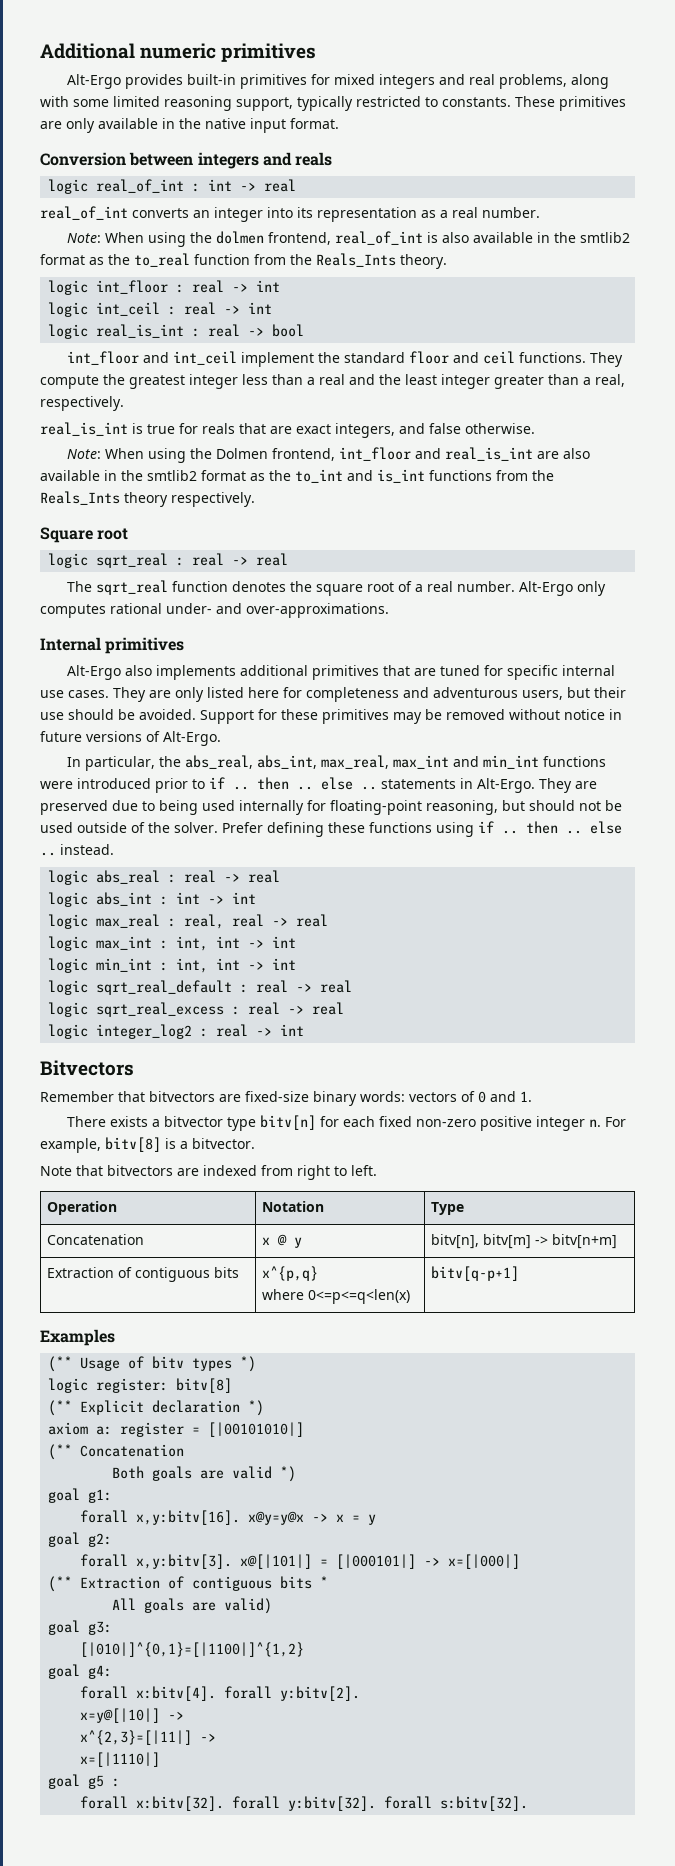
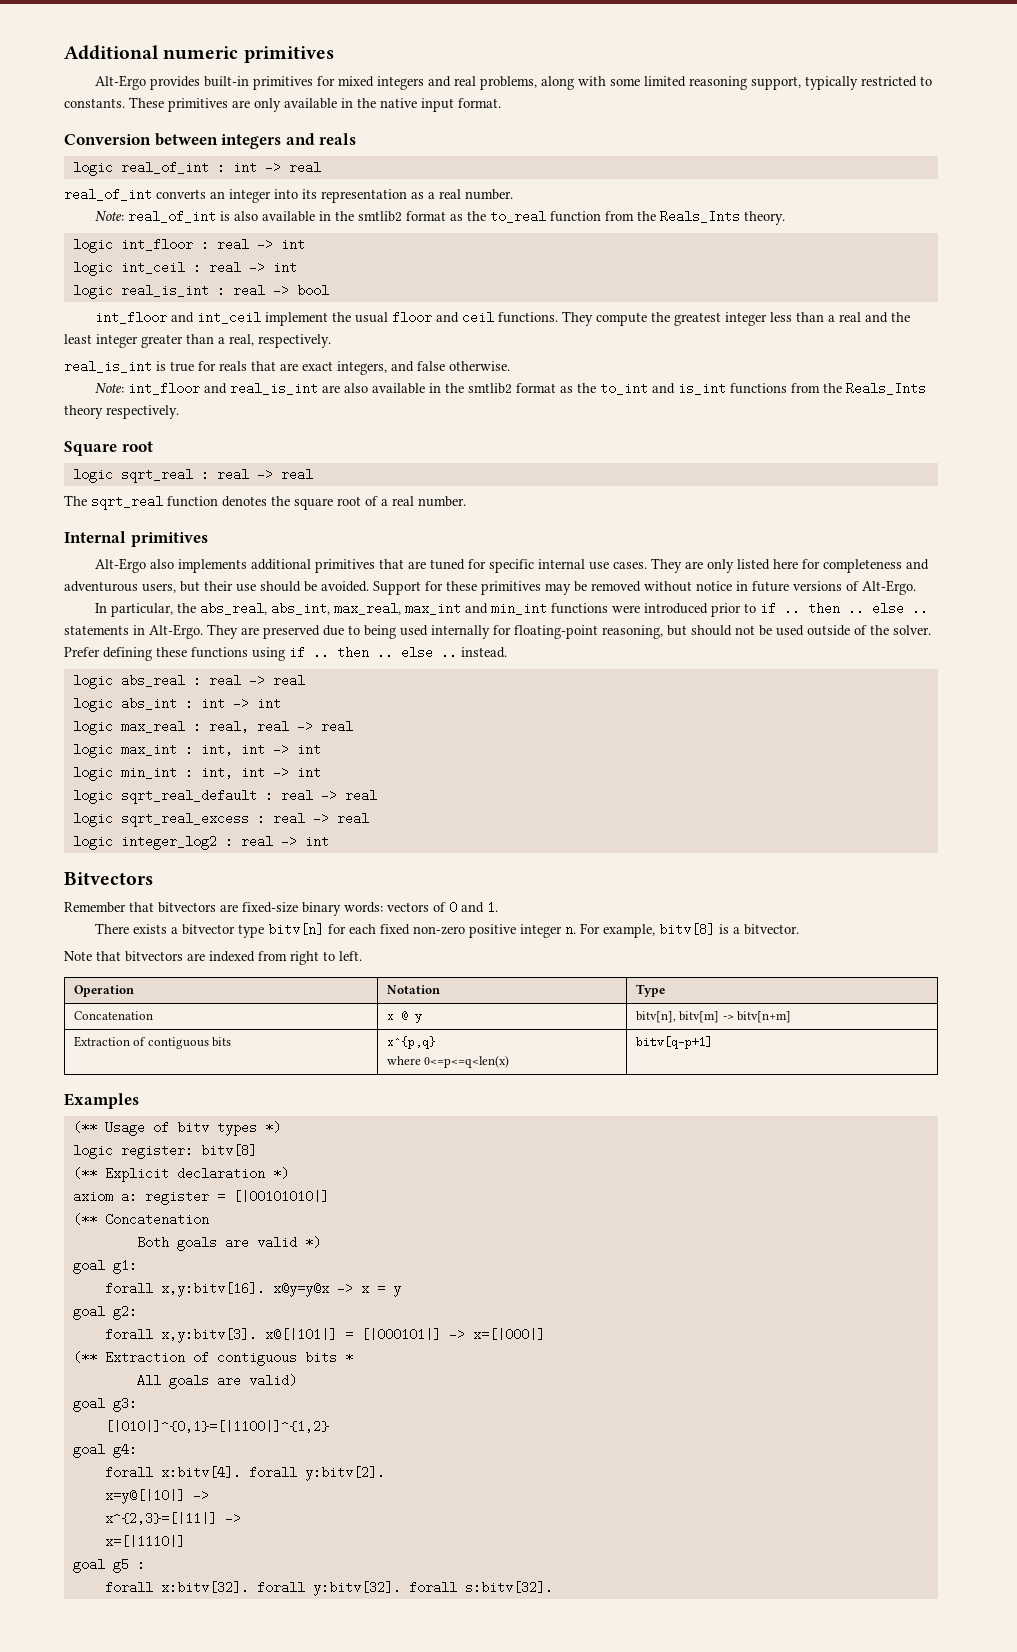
[104,231,331,247] When using the dolmen frontend, -> (125, 216) none
[343,352,405,363] standard -> [355,312,389,323] usual
[104,448,335,463] When using the Dolmen frontend, -> (125, 388) none
[518,581,606,596] [40,603,389,618] Alt-Ergo only computes rational under- and over-approximations. -> (466, 501) none

